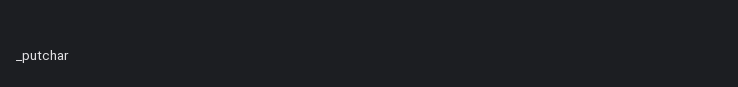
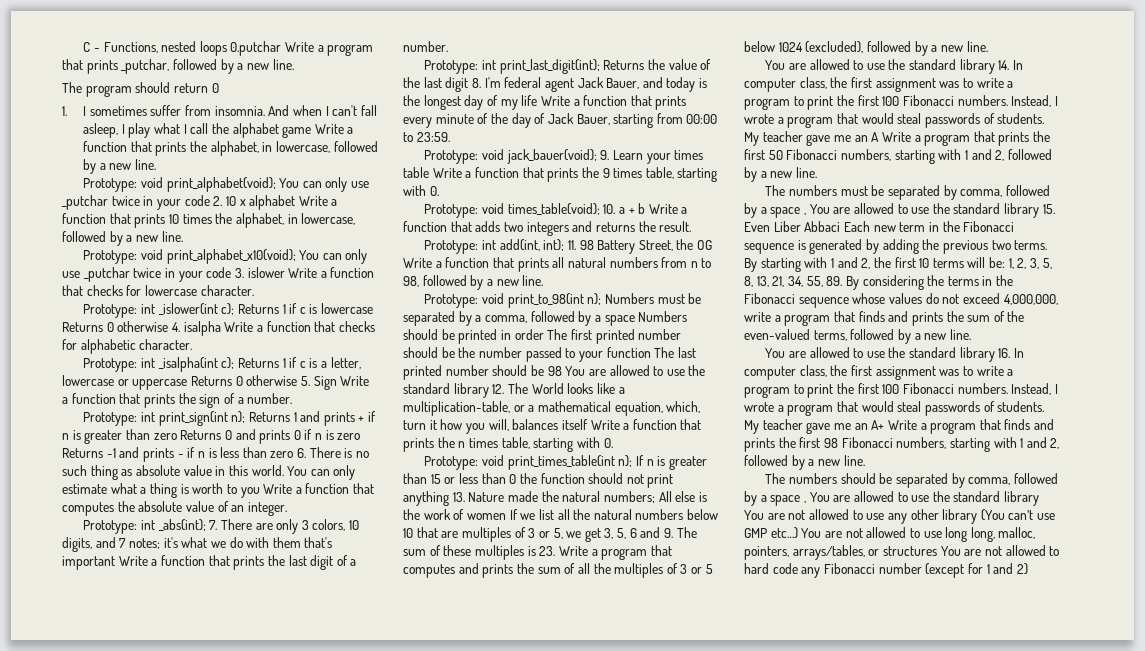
[16,50,69,63] _putchar -> [83,41,374,56] [62,59,294,74] [62,82,219,97] [62,105,377,116] [83,123,354,138] [83,141,378,156] [83,159,156,174] [83,177,370,192] [61,195,338,210] [62,213,356,228] [62,231,183,246] [83,249,368,264] [62,267,375,282] [62,285,254,296] [83,303,374,318] [62,321,375,336] [62,339,193,354] [83,357,361,372] [62,375,370,390] [62,393,293,408] [83,411,377,426] [62,429,361,444] [62,447,370,462] [62,465,356,480] [62,483,375,498] [62,501,287,516] [83,519,360,534] [62,537,333,552] [62,555,357,570] [403,41,448,52] [424,59,712,74] [403,77,708,92] [403,95,687,110] [403,113,718,128] [403,132,450,142] [424,149,704,164] [403,167,718,182] [403,185,439,196] [424,203,688,218] [403,221,692,236] [424,239,713,254] [403,257,712,272] [403,275,544,290] [424,293,702,308] [403,311,688,326] [403,329,682,344] [403,347,696,362] [403,365,706,380] [403,383,625,398] [403,401,701,416] [403,419,702,434] [403,437,613,452] [424,455,707,470] [403,473,674,488] [403,491,707,506] [403,509,719,520] [403,527,697,542] [403,545,672,560] [403,563,713,578] [744,41,988,56] [765,59,1024,74] [744,77,1014,92] [744,95,1058,110] [744,113,1045,128] [744,131,1051,146] [744,149,1052,164] [744,167,817,182] [765,185,1050,200] [744,203,1055,218] [744,221,1015,232] [744,239,1048,254] [744,257,1052,272] [744,275,1014,290] [744,293,1058,308] [744,311,1025,326] [744,329,971,344] [765,347,1025,362] [744,365,1014,380] [744,383,1058,398] [744,401,1045,416] [744,419,1055,434] [744,437,1060,452] [744,455,865,470] [765,473,1058,488] [744,491,1040,506] [744,509,1056,524] [744,527,1036,542] [744,545,1060,560] [744,563,1028,578] C - Functions, nested loops 0.putchar Write a program that prints _putchar, followed by a new line. // The program should return 0 // 1. I sometimes suffer from insomnia. And when I can't fall asleep, I play what I call the alphabet game Write a function that prints the alphabet, in lowercase, followed by a new line. // Prototype: void print_alphabet(void); You can only use _putchar twice in your code 2. 10 x alphabet Write a function that prints 10 times the alphabet, in lowercase, followed by a new line. // Prototype: void print_alphabet_x10(void); You can only use _putchar twice in your code 3. islower Write a function that checks for lowercase character. // Prototype: int _islower(int c); Returns 1 if c is lowercase Returns 0 otherwise 4. isalpha Write a function that checks for alphabetic character. // Prototype: int _isalpha(int c); Returns 1 if c is a letter, lowercase or uppercase Returns 0 otherwise 5. Sign Write a function that prints the sign of a number. // Prototype: int print_sign(int n); Returns 1 and prints + if n is greater than zero Returns 0 and prints 0 if n is zero Returns -1 and prints - if n is less than zero 6. There is no such thing as absolute value in this world. You can only estimate what a thing is worth to you Write a function that computes the absolute value of an integer. // Prototype: int _abs(int); 7. There are only 3 colors, 10 digits, and 7 notes; it's what we do with them that's important Write a function that prints the last digit of a number. // Prototype: int print_last_digit(int); Returns the value of the last digit 8. I'm federal agent Jack Bauer, and today is the longest day of my life Write a function that prints every minute of the day of Jack Bauer, starting from 00:00 to 23:59. // Prototype: void jack_bauer(void); 9. Learn your times table Write a function that prints the 9 times table, starting with 0. // Prototype: void times_table(void); 10. a + b Write a function that adds two integers and returns the result. // Prototype: int add(int, int); 11. 98 Battery Street, the OG Write a function that prints all natural numbers from n to 98, followed by a new line. // Prototype: void print_to_98(int n); Numbers must be separated by a comma, followed by a space Numbers should be printed in order The first printed number should be the number passed to your function The last printed number should be 98 You are allowed to use the standard library 12. The World looks like a multiplication-table, or a mathematical equation, which, turn it how you will, balances itself Write a function that prints the n times table, starting with 0. // Prototype: void print_times_table(int n); If n is greater than 15 or less than 0 the function should not print anything 13. Nature made the natural numbers; All else is the work of women If we list all the natural numbers below 10 that are multiples of 3 or 5, we get 3, 5, 6 and 9. The sum of these multiples is 23. Write a program that computes and prints the sum of all the multiples of 3 or 5 below 1024 (excluded), followed by a new line. // You are allowed to use the standard library 14. In computer class, the first assignment was to write a program to print the first 100 Fibonacci numbers. Instead, I wrote a program that would steal passwords of students. My teacher gave me an A Write a program that prints the first 50 Fibonacci numbers, starting with 1 and 2, followed by a new line. // The numbers must be separated by comma, followed by a space , You are allowed to use the standard library 15. Even Liber Abbaci Each new term in the Fibonacci sequence is generated by adding the previous two terms. By starting with 1 and 2, the first 10 terms will be: 1, 2, 3, 5, 8, 13, 21, 34, 55, 89. By considering the terms in the Fibonacci sequence whose values do not exceed 4,000,000, write a program that finds and prints the sum of the even-valued terms, followed by a new line. // You are allowed to use the standard library 16. In computer class, the first assignment was to write a program to print the first 100 Fibonacci numbers. Instead, I wrote a program that would steal passwords of students. My teacher gave me an A+ Write a program that finds and prints the first 98 Fibonacci numbers, starting with 1 and 2, followed by a new line. // The numbers should be separated by comma, followed by a space , You are allowed to use the standard library You are not allowed to use any other library (You can’t use GMP etc…) You are not allowed to use long long, malloc, pointers, arrays/tables, or structures You are not allowed to hard code any Fibonacci number (except for 1 and 2)

